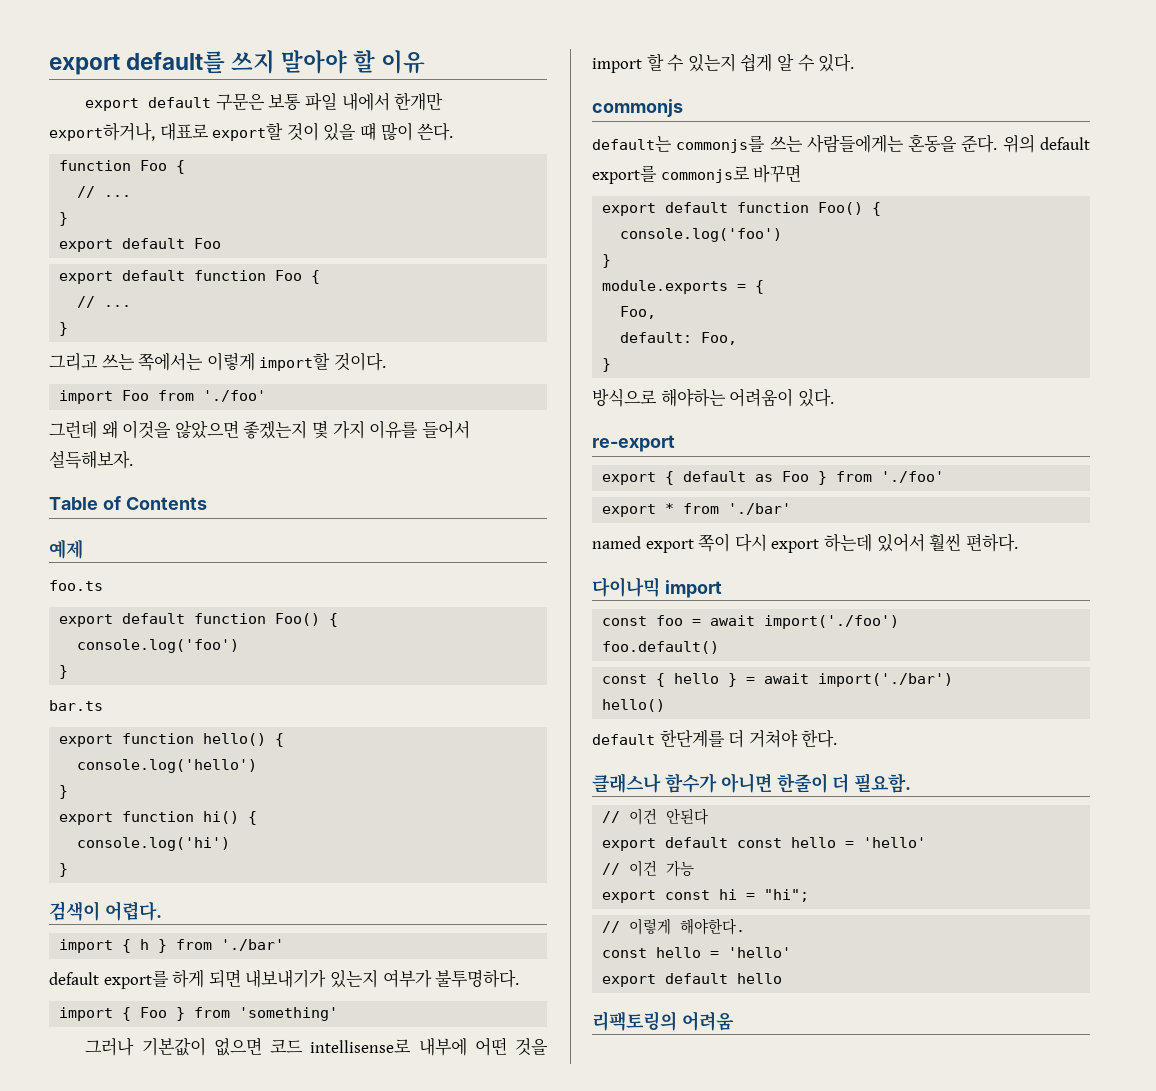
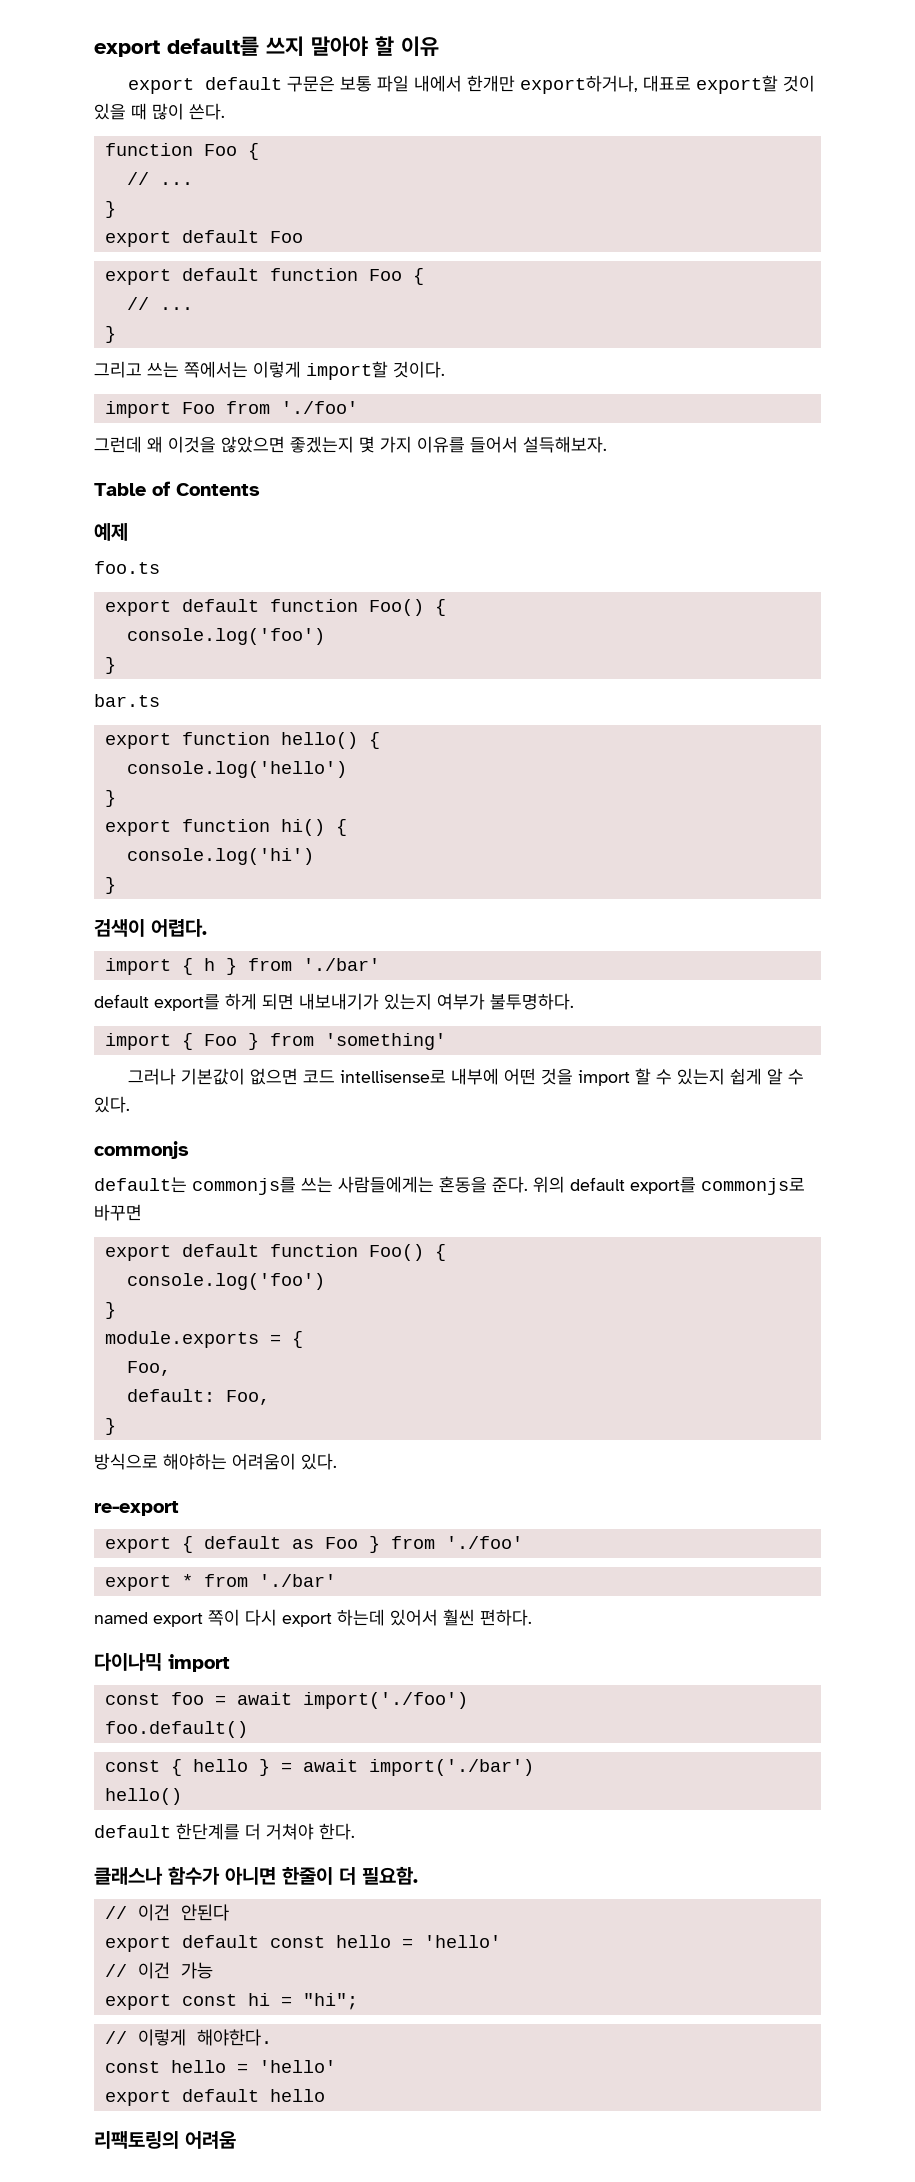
[359,122,376,141] 떄 -> [131,103,147,120] 때

